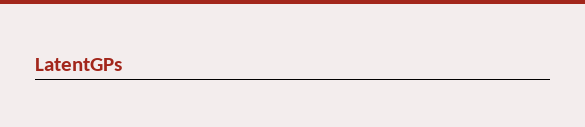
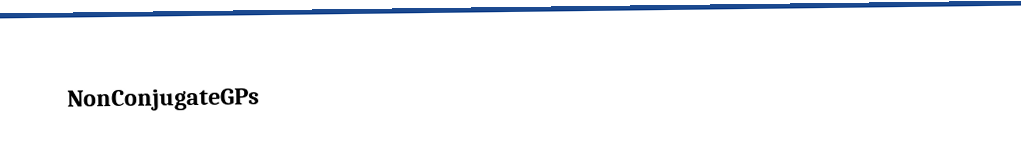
[35,58,122,71] LatentGPs -> [67,88,260,112] NonConjugateGPs

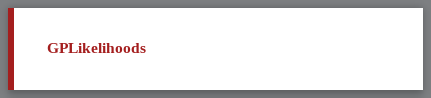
[67,88,260,112] NonConjugateGPs -> [47,43,146,53] GPLikelihoods

